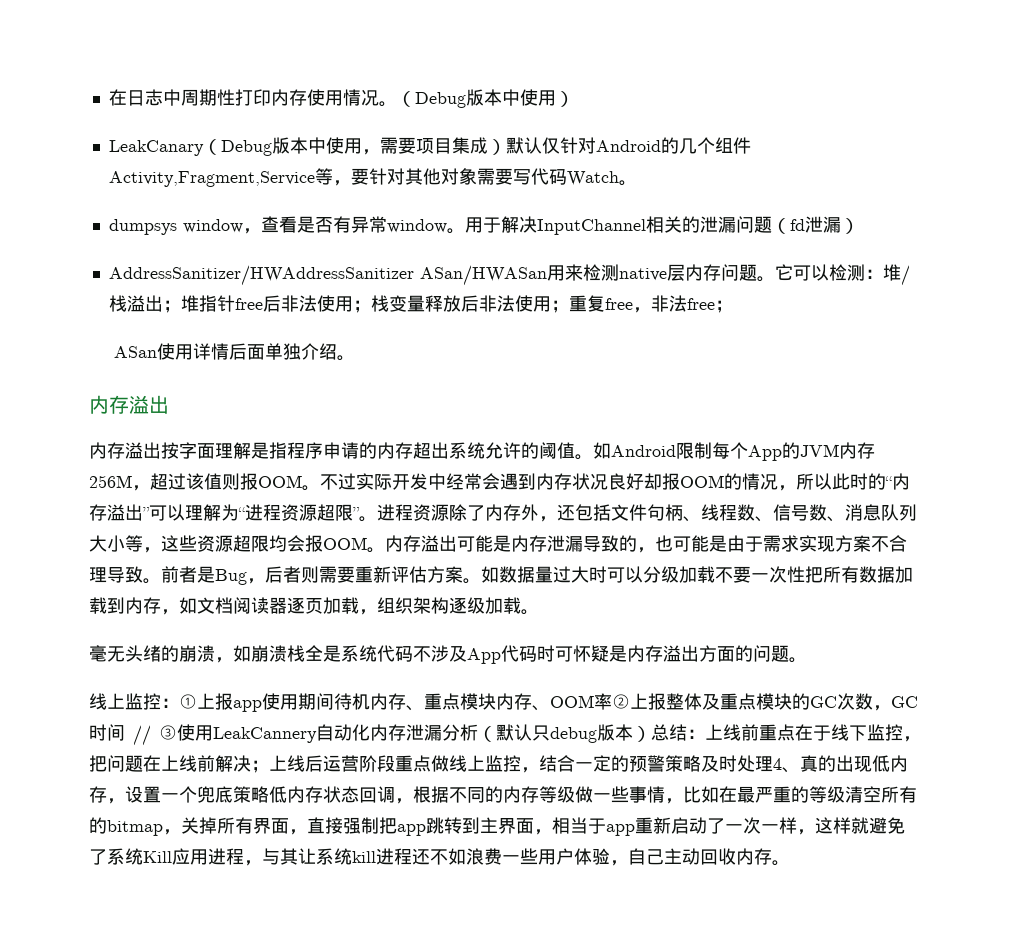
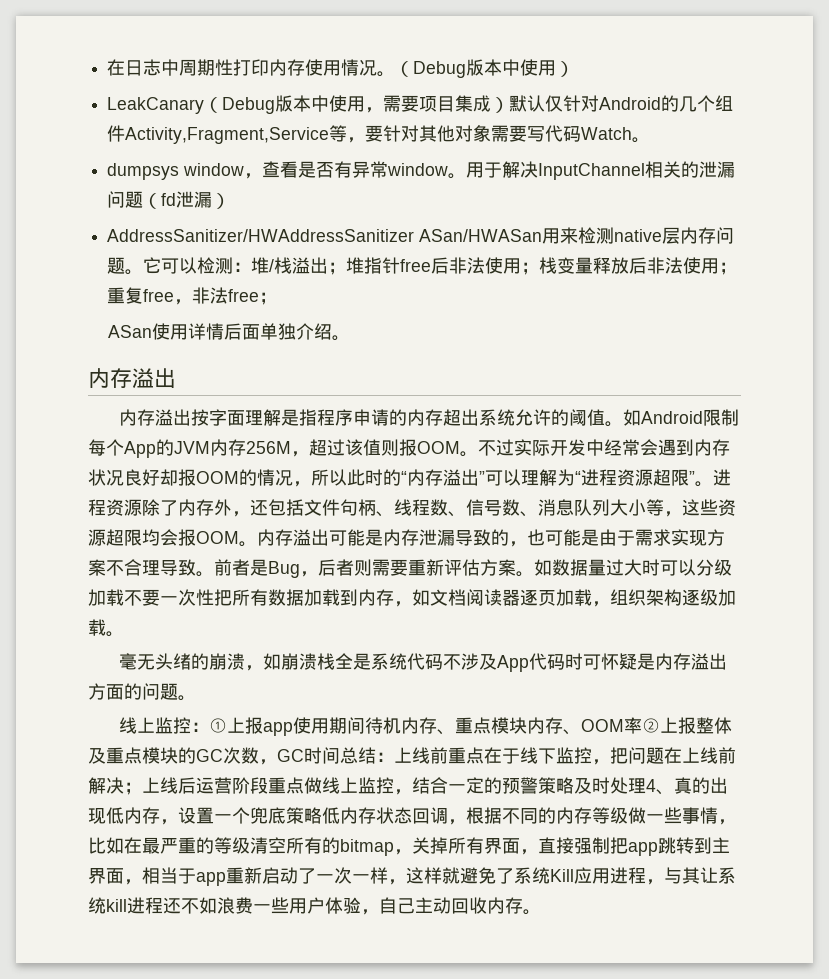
[133,724,651,746] // ③使用LeakCannery自动化内存泄漏分析（默认只debug版本） -> (340, 755) none

